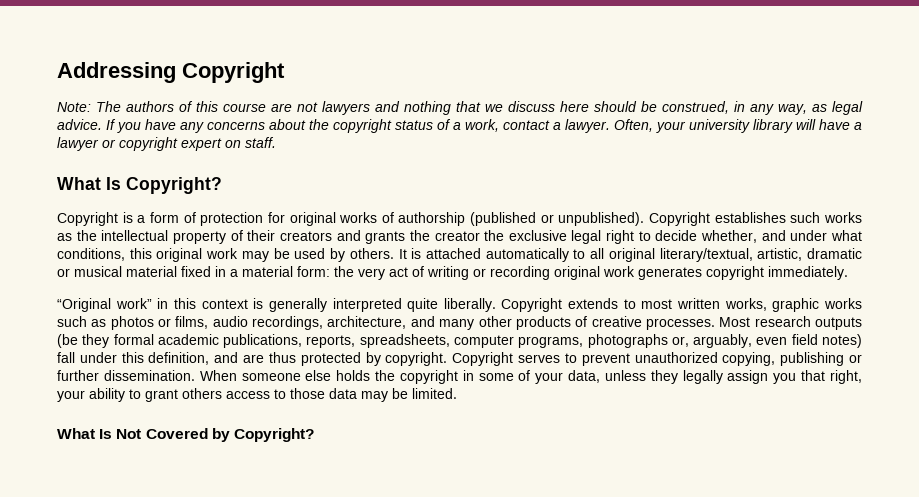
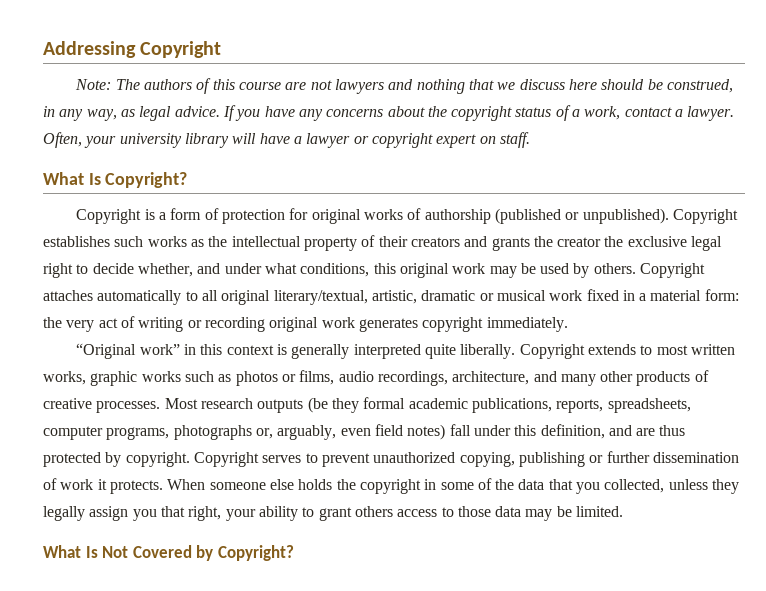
[398,248,481,259] It is attached -> [640,263,706,278] [43,290,93,301] Copyright attaches
[126,266,177,277] material -> [549,290,583,301] work
[103,370,195,381] dissemination. -> [652,452,739,463] [43,478,163,494] dissemination of work it protects.
[535,370,601,384] your data, -> [495,479,665,494] the data that you collected,

